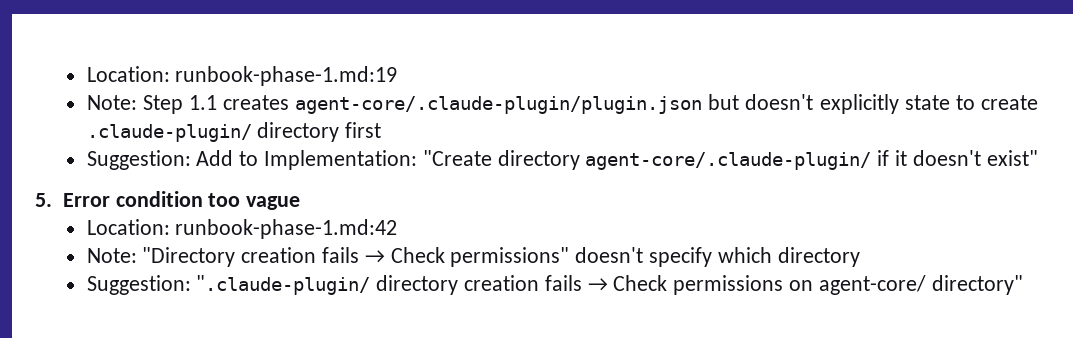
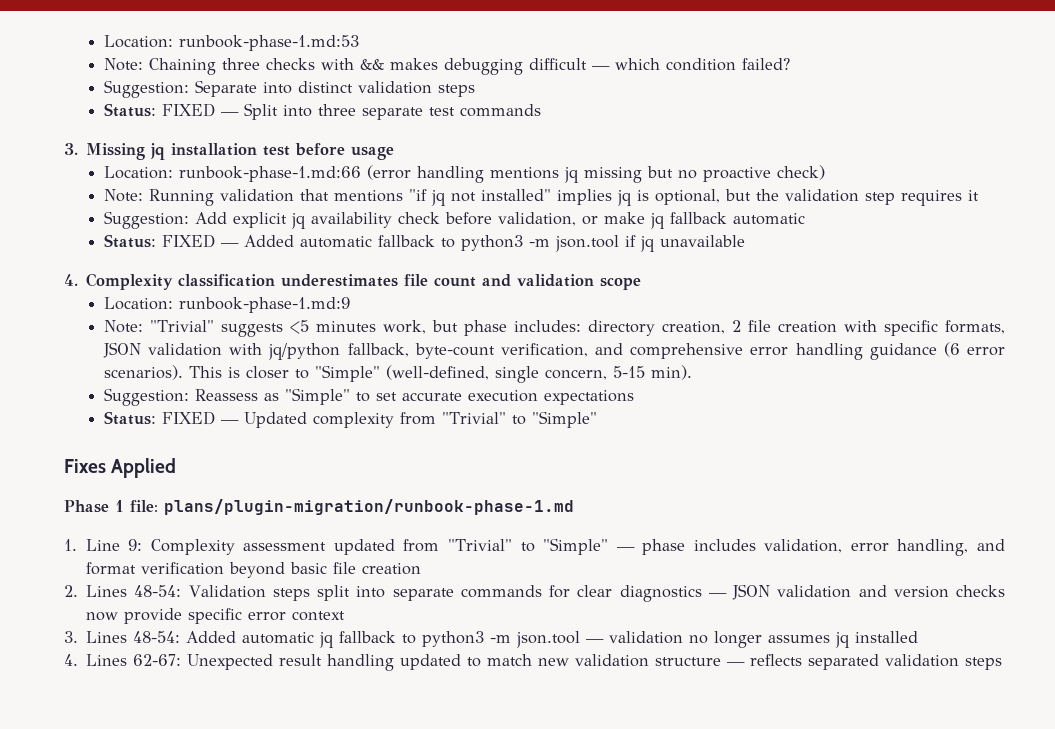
[86,66,398,86] [86,94,1038,114] [86,122,382,142] [86,150,1038,170] [35,191,301,210] [86,219,398,239] [86,247,860,267] [86,275,1023,295] Location: runbook-phase-1.md:19 // Note: Step 1.1 creates agent-core/.claude-plugin/plugin.json but doesn't explicitly state to create .claude-plugin/ directory first // Suggestion: Add to Implementation: "Create directory agent-core/.claude-plugin/ if it doesn't exist" // 5. Error condition too vague // Location: runbook-phase-1.md:42 // Note: "Directory creation fails → Check permissions" doesn't specify which directory // Suggestion: ".claude-plugin/ directory creation fails → Check permissions on agent-core/ directory" -> [103,35,359,51] [103,58,790,75] [103,80,475,98] [103,103,541,120] [64,143,395,160] [103,165,825,183] [103,189,979,206] [103,211,805,229] [103,234,745,252] [64,273,642,290] [103,297,350,313] [103,320,1005,337] [102,342,1005,360] [103,365,692,383] [103,388,634,406] [103,411,597,428] [64,458,177,478] [64,499,574,515] [64,538,1006,556] [85,562,421,578] [64,584,1005,602] [86,608,346,624] [64,631,919,648] [64,654,1003,671] Location: runbook-phase-1.md:53 // Note: Chaining three checks with && makes debugging difficult — which condition failed? // Suggestion: Separate into distinct validation steps // Status: FIXED — Split into three separate test commands // 3. Missing jq installation test before usage // Location: runbook-phase-1.md:66 (error handling mentions jq missing but no proactive check) // Note: Running validation that mentions "if jq not installed" implies jq is optional, but the validation step requires it // Suggestion: Add explicit jq availability check before validation, or make jq fallback automatic // Status: FIXED — Added automatic fallback to python3 -m json.tool if jq unavailable // 4. Complexity classification underestimates file count and validation scope // Location: runbook-phase-1.md:9 // Note: "Trivial" suggests <5 minutes work, but phase includes: directory creation, 2 file creation with specific formats, JSON validation with jq/python fallback, byte-count verification, and comprehensive error handling guidance (6 error scenarios). This is closer to "Simple" (well-defined, single concern, 5-15 min). // Suggestion: Reassess as "Simple" to set accurate execution expectations // Status: FIXED — Updated complexity from "Trivial" to "Simple" // Fixes Applied // Phase 1 file: plans/plugin-migration/runbook-phase-1.md // 1. Line 9: Complexity assessment updated from "Trivial" to "Simple" — phase includes validation, error handling, and format verification beyond basic file creation // 2. Lines 48-54: Validation steps split into separate commands for clear diagnostics — JSON validation and version checks now provide specific error context // 3. Lines 48-54: Added automatic jq fallback to python3 -m json.tool — validation no longer assumes jq installed // 4. Lines 62-67: Unexpected result handling updated to match new validation structure — reflects separated validation steps

